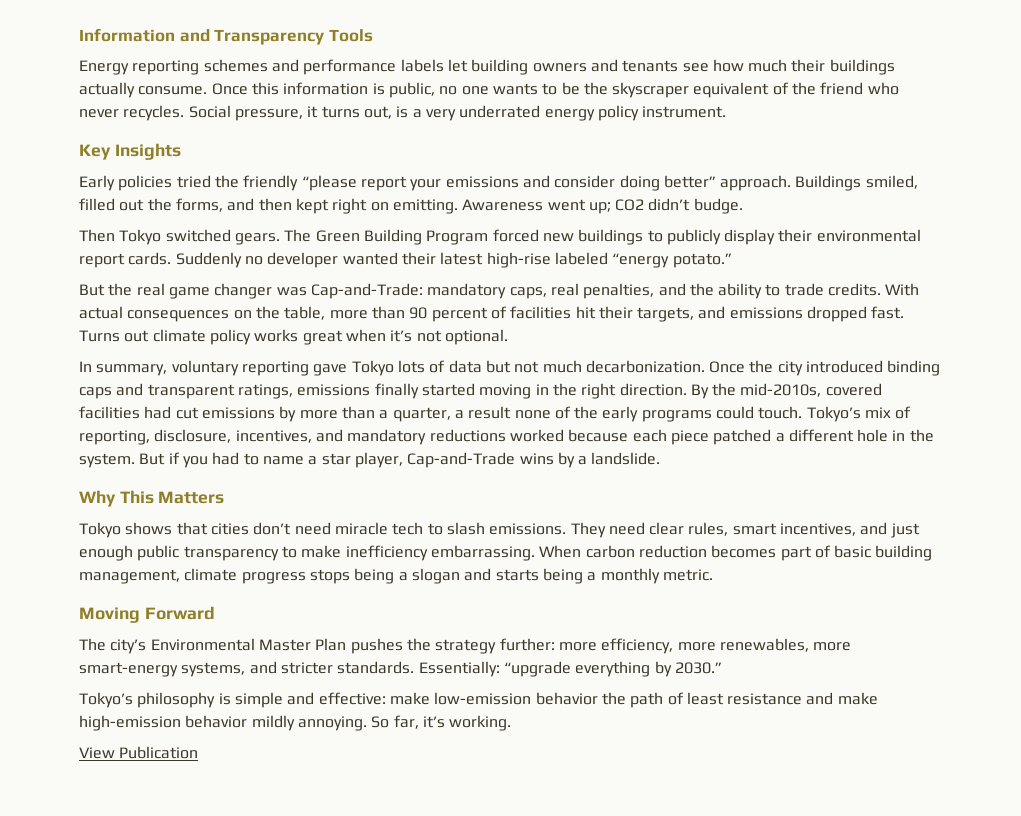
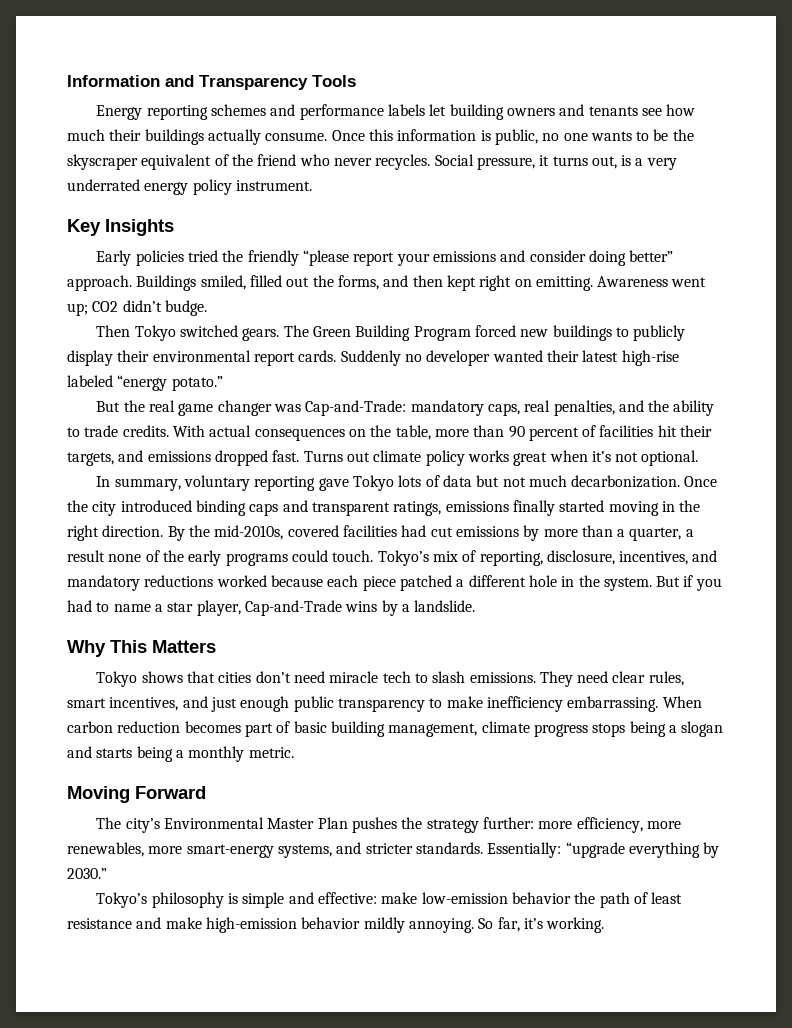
[79,746,199,759] // View Publication -> (605, 925) none

